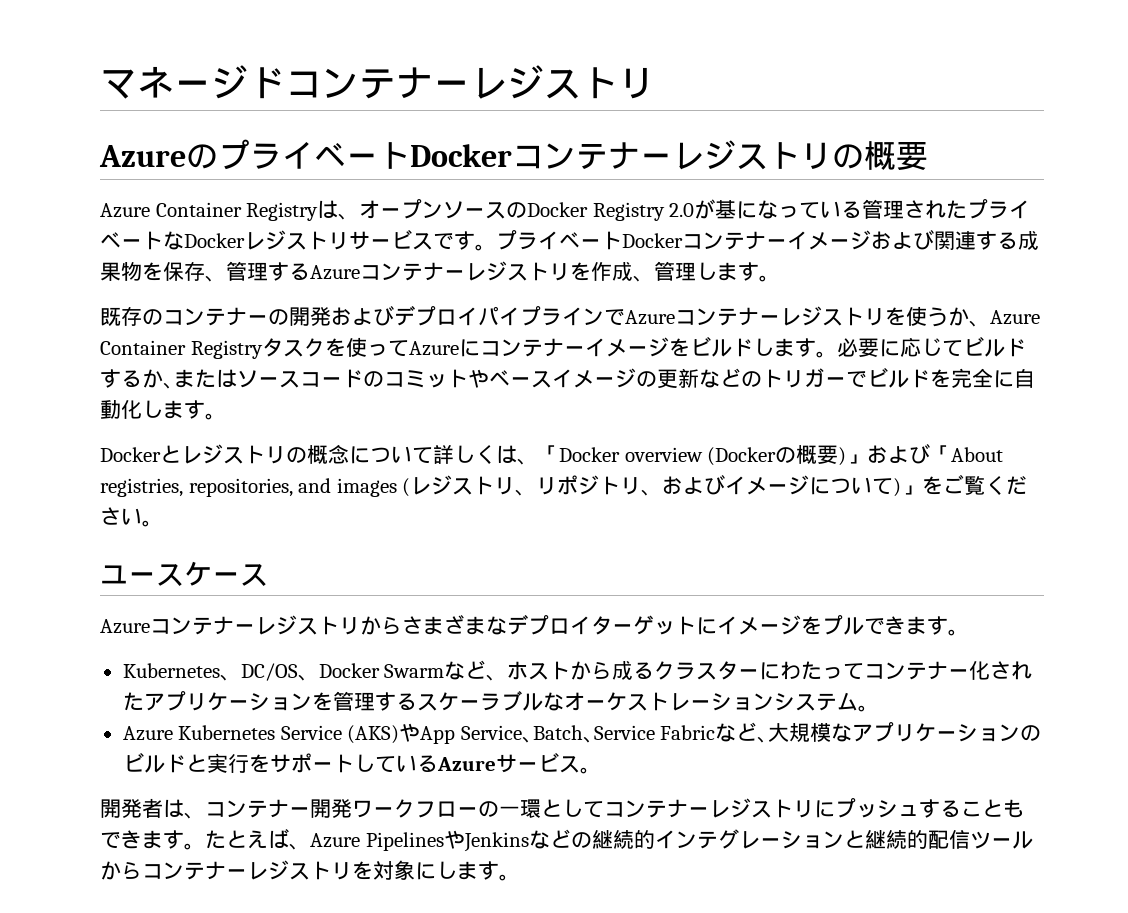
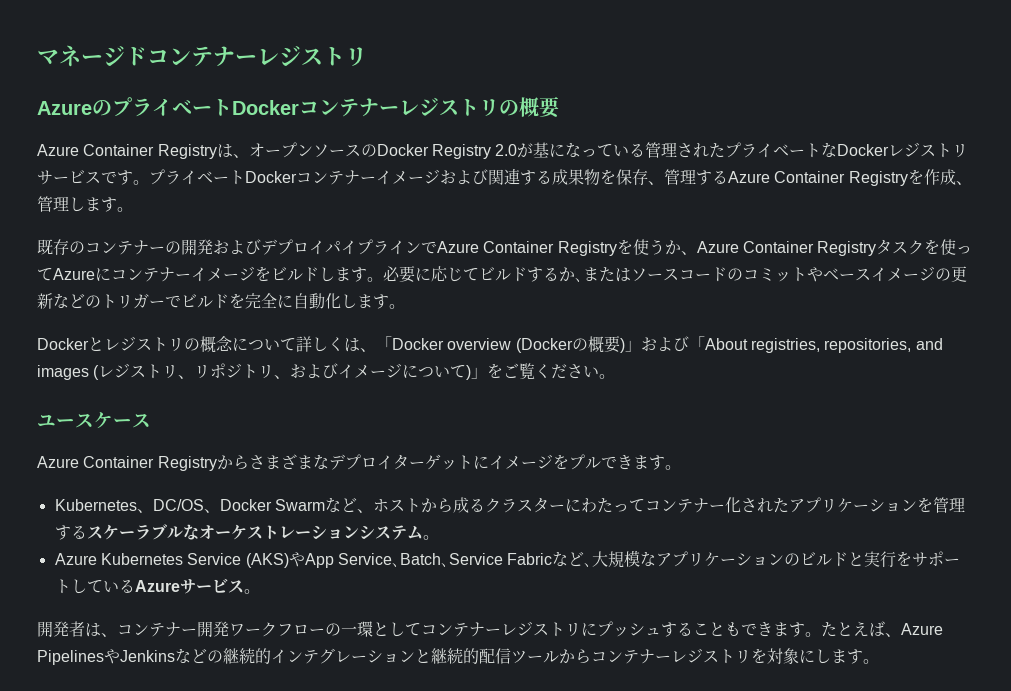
[360,261,570,281] コンテナーレジストリ -> [774,171,908,186] Container Registry
[675,306,885,326] コンテナーレジストリ -> [483,241,617,256] Container Registry
[150,615,360,635] コンテナーレジストリ -> [83,456,217,471] Container Registry

